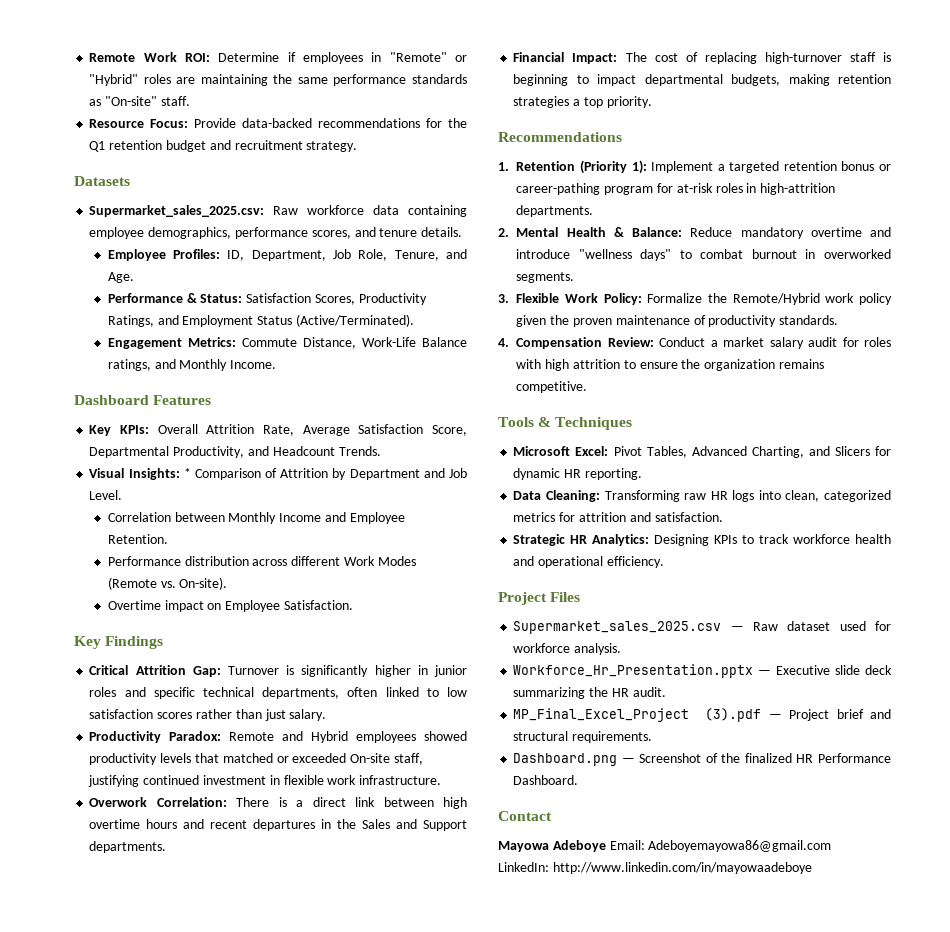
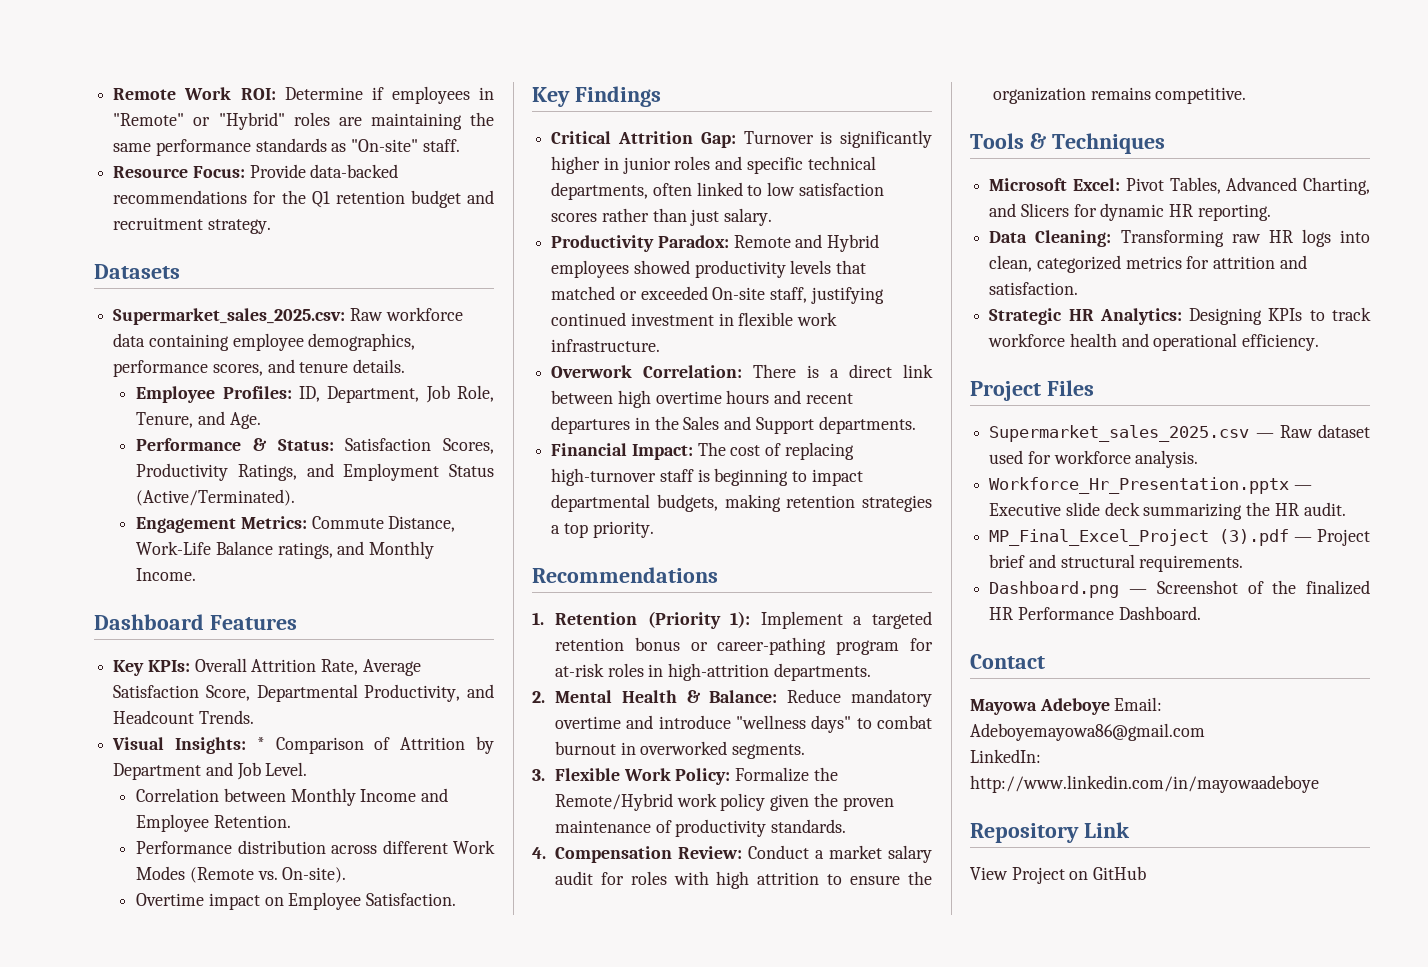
(812, 868) none -> [970,822,1130,843] [970,866,1147,884] // Repository Link // View Project on GitHub

